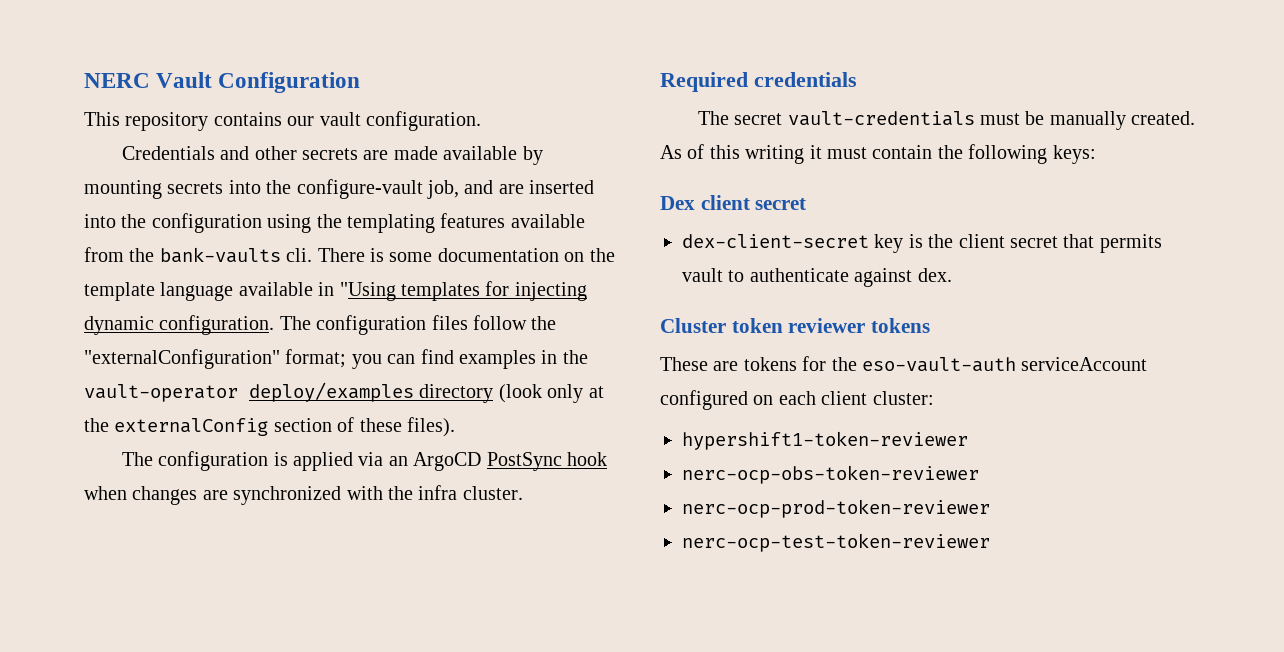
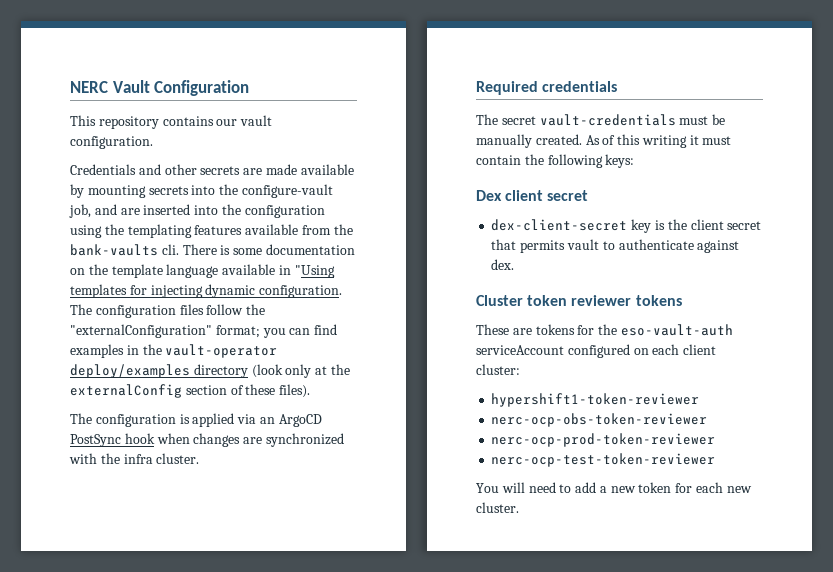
(990, 542) none -> [476,482,752,493] [476,502,519,513] // You will need to add a new token for each new cluster.

